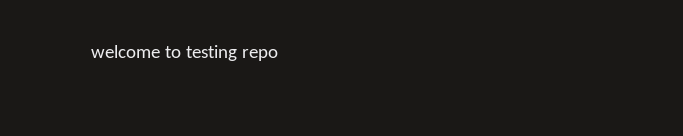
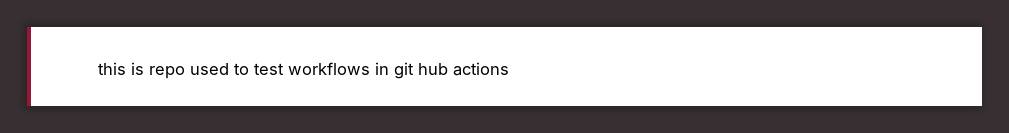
[91,45,278,61] welcome to testing repo -> [98,62,509,79] this is repo used to test workflows in git hub actions

